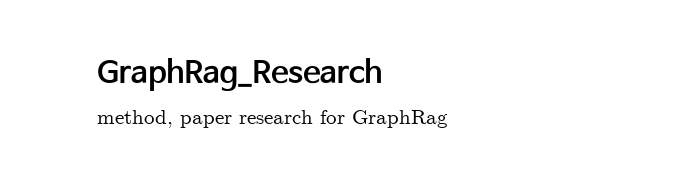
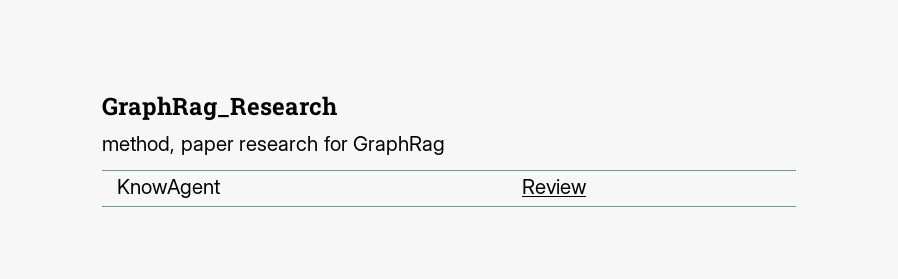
(448, 119) none -> [117,179,221,198] [522,179,588,194] // KnowAgent | Review

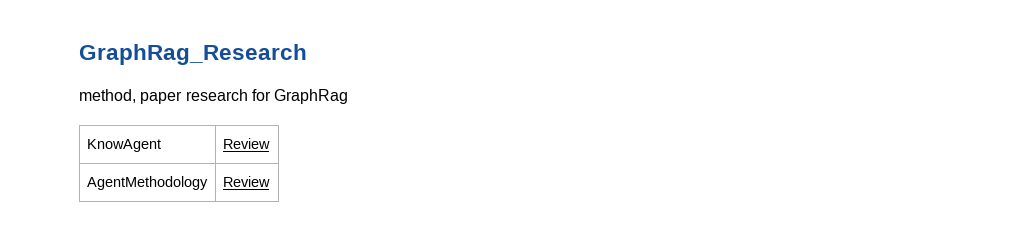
(588, 186) none -> [86,176,208,190] [222,176,270,187] // AgentMethodology | Review

